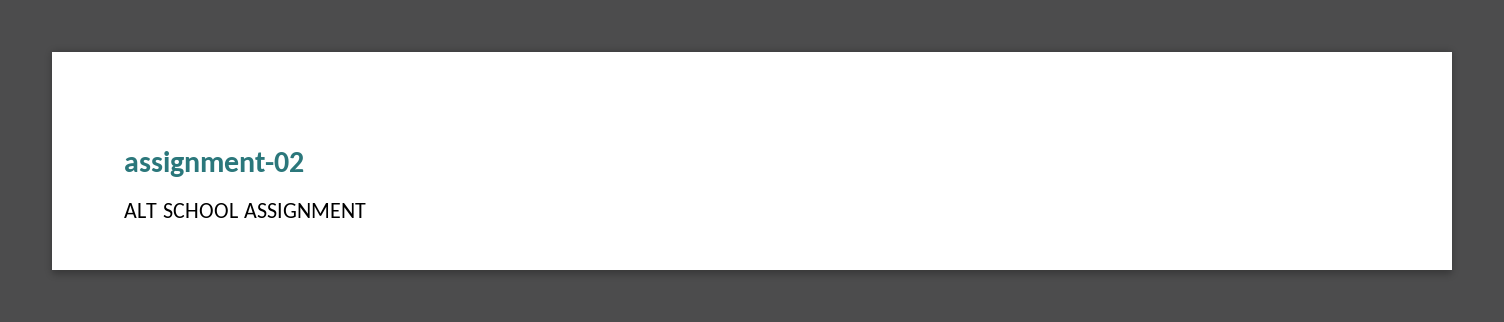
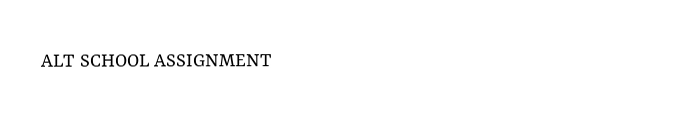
[124,151,304,177] assignment-02 // -> (40, 60) none

